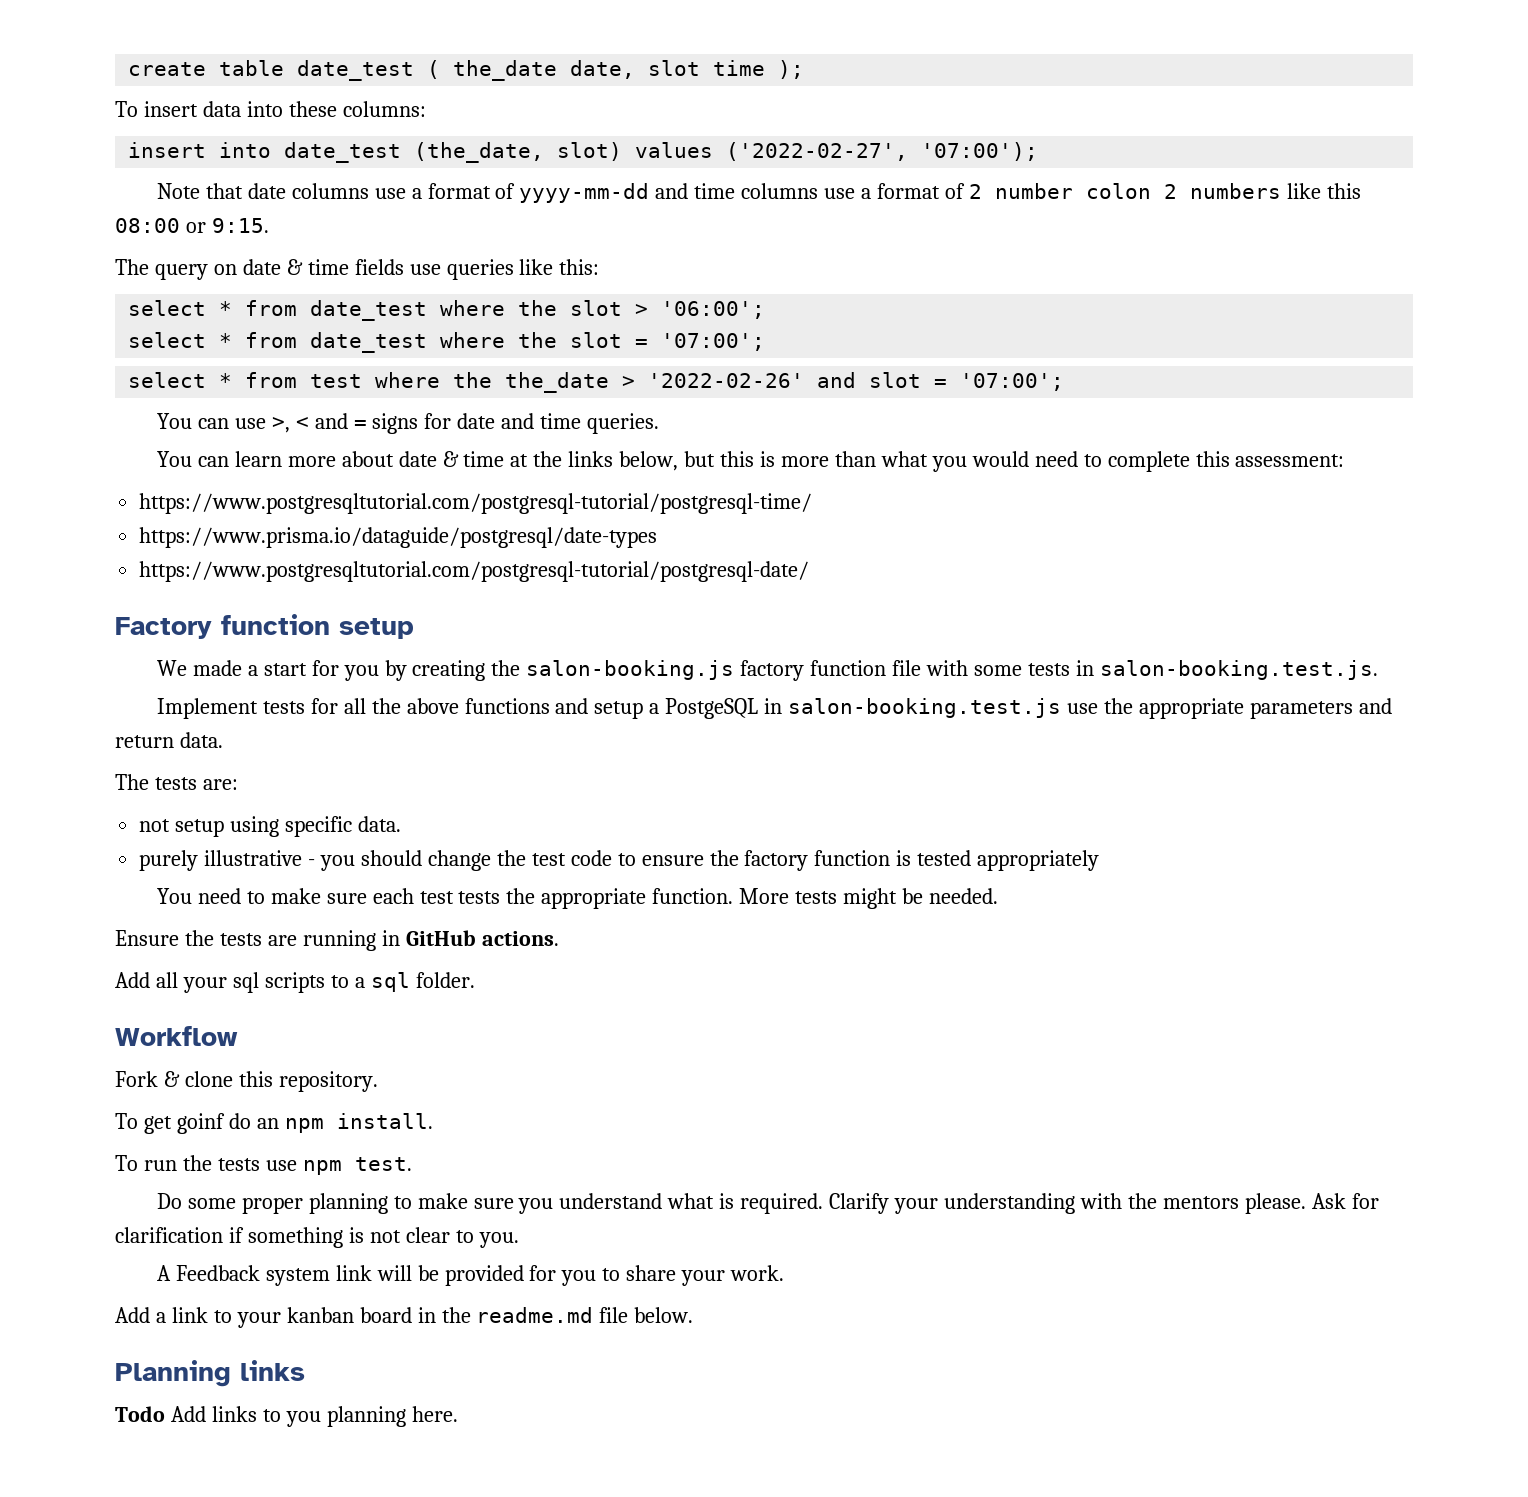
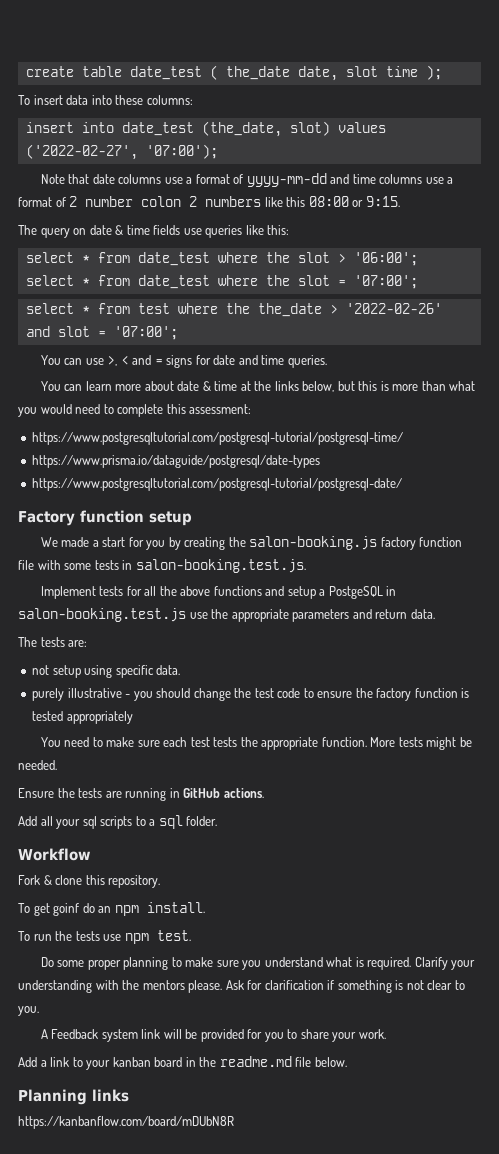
[115,1406,458,1427] Todo Add links to you planning here. -> [18,1116,234,1129] https://kanbanflow.com/board/mDUbN8R

